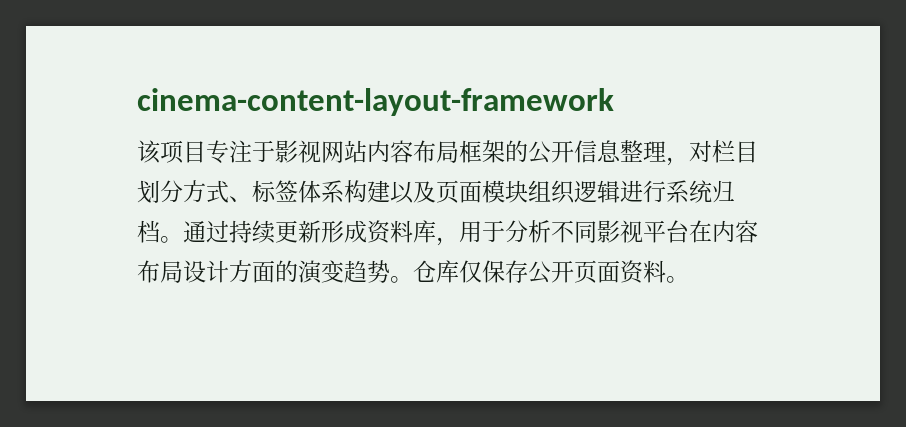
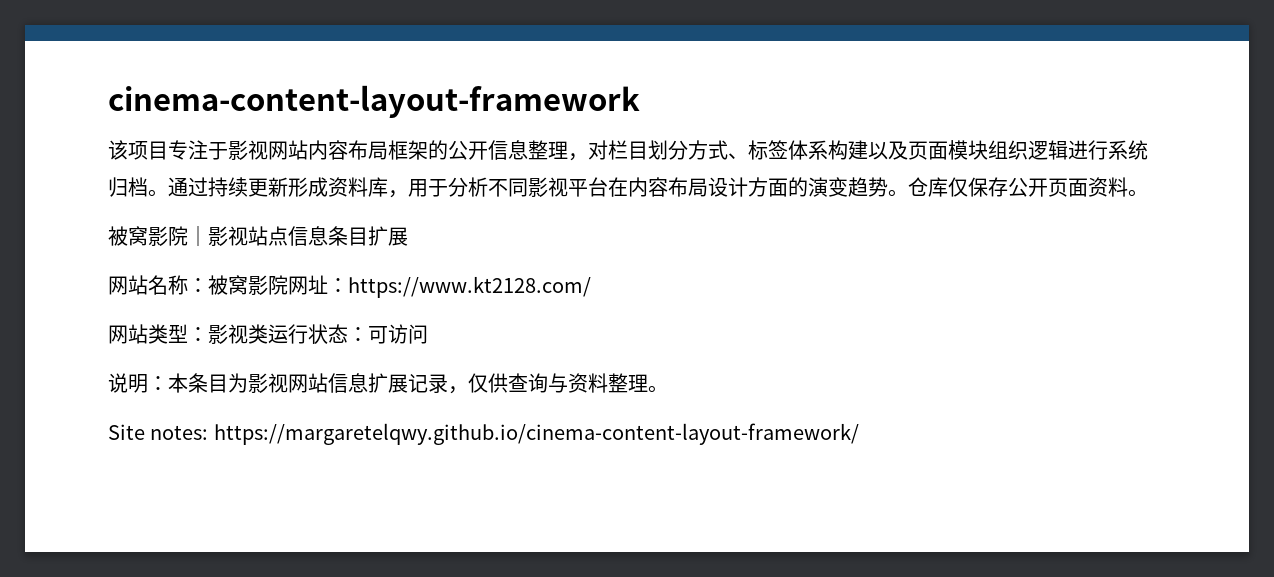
(689, 279) none -> [108,226,408,247] [108,275,591,298] [108,324,428,344] [108,373,668,394] [108,423,859,445] // 被窝影院｜影视站点信息条目扩展 // 网站名称：被窝影院网址：https://www.kt2128.com/ // 网站类型：影视类运行状态：可访问 // 说明：本条目为影视网站信息扩展记录，仅供查询与资料整理。 // Site notes: https://margaretelqwy.github.io/cinema-content-layout-framework/

